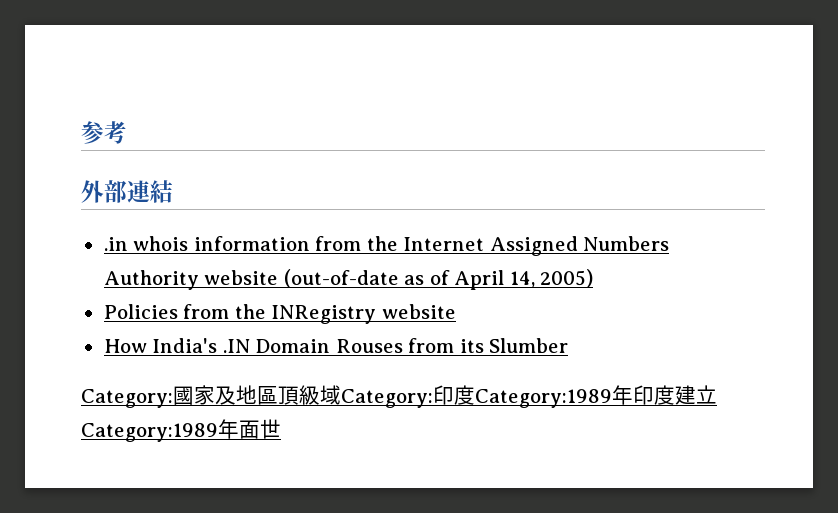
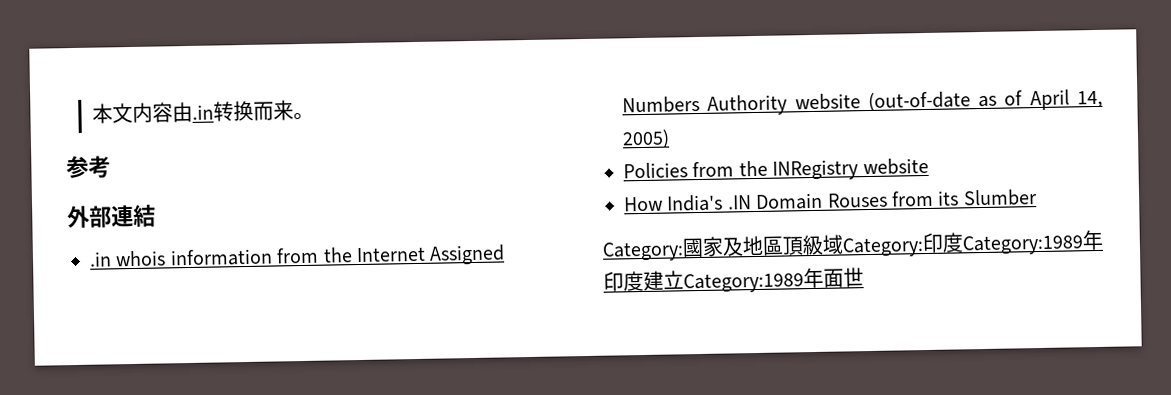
(81, 132) none -> [92,100,315,124] 本文内容由.in转换而来。 //

